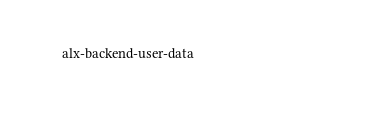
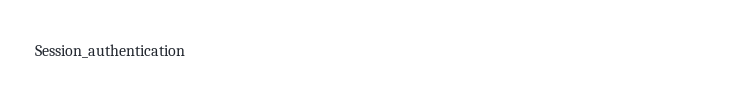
[62,48,194,59] alx-backend-user-data -> [35,44,185,58] Session_authentication

